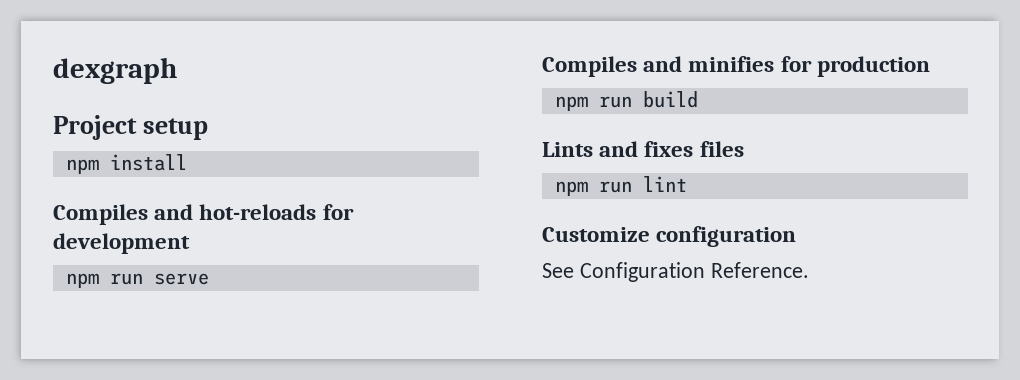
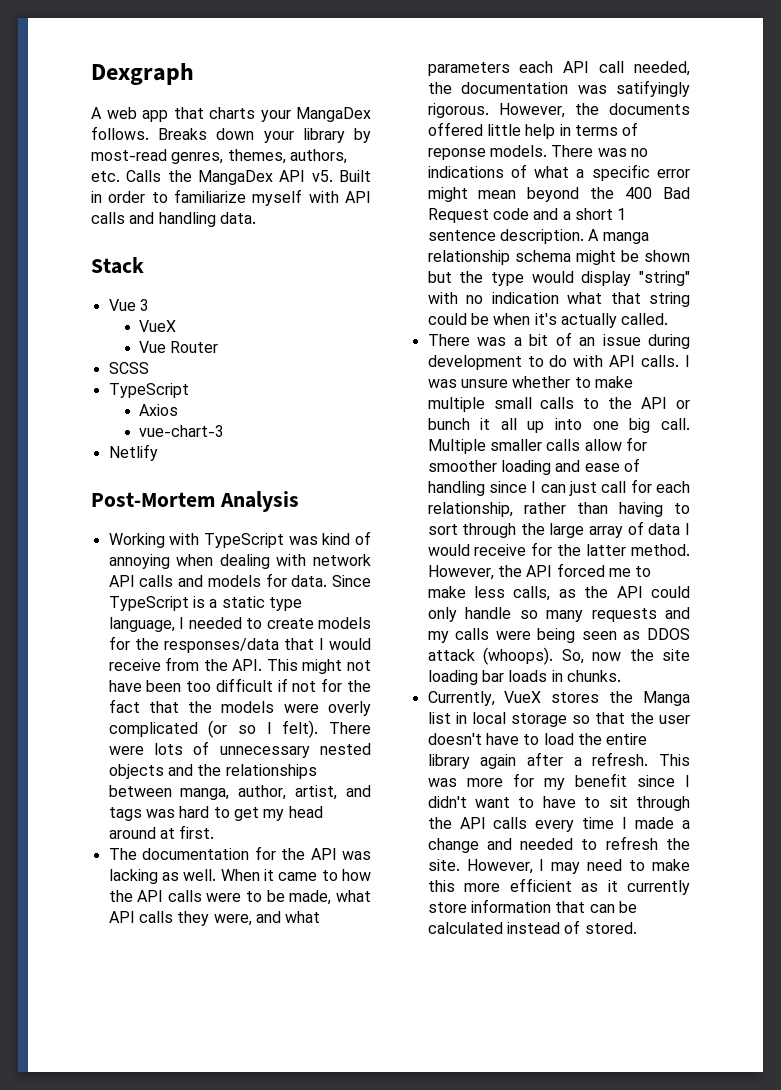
[53,57,177,84] [53,115,209,140] [65,154,187,174] [53,204,354,225] [53,233,190,254] [65,273,209,288] [542,56,930,77] [554,91,698,111] [542,141,744,157] [554,176,687,196] [542,226,797,247] [542,262,809,282] dexgraph // Project setup // npm install // Compiles and hot-reloads for development // npm run serve // Compiles and minifies for production // npm run build // Lints and fixes files // npm run lint // Customize configuration // See Configuration Reference. -> [91,63,194,85] [91,107,371,122] [91,126,371,143] [91,149,347,164] [91,170,371,185] [91,189,371,206] [91,212,256,227] [91,257,144,274] [108,299,149,311] [139,320,177,332] [139,341,219,353] [108,362,149,374] [108,383,189,398] [139,404,179,416] [139,425,225,437] [108,444,158,461] [91,491,299,512] [108,531,371,548] [108,554,371,569] [108,573,371,587] [108,596,302,611] [108,617,371,632] [108,636,371,653] [108,657,371,674] [108,678,371,692] [108,699,371,716] [108,720,371,738] [108,741,371,758] [108,764,317,779] [108,785,371,800] [108,806,323,821] [108,825,215,839] [108,846,371,860] [108,869,371,884] [108,890,371,905] [108,911,321,926] [427,61,690,76] [427,80,690,97] [427,103,690,118] [427,122,639,139] [427,145,648,160] [427,164,690,181] [427,187,690,202] [427,208,627,223] [427,229,649,244] [427,250,690,265] [427,271,690,286] [427,292,690,307] [427,313,669,328] [427,332,690,349] [427,355,690,370] [427,376,633,388] [427,397,690,412] [427,418,690,433] [427,437,647,454] [427,458,640,475] [427,479,690,496] [427,502,690,517] [427,521,690,538] [427,542,690,556] [427,563,652,580] [427,586,690,601] [427,607,690,622] [427,628,690,643] [427,647,690,665] [427,670,621,685] [427,691,690,706] [427,712,690,727] [427,733,648,745] [427,752,690,769] [427,773,690,790] [427,796,690,811] [427,817,690,832] [427,836,690,853] [427,859,690,874] [427,878,690,895] [427,899,637,913] [427,920,637,934] Dexgraph // A web app that charts your MangaDex follows. Breaks down your library by most-read genres, themes, authors, etc. Calls the MangaDex API v5. Built in order to familiarize myself with API calls and handling data. // Stack // Vue 3 // VueX // Vue Router // SCSS // TypeScript // Axios // vue-chart-3 // Netlify // Post-Mortem Analysis // Working with TypeScript was kind of annoying when dealing with network API calls and models for data. Since TypeScript is a static type language, I needed to create models for the responses/data that I would receive from the API. This might not have been too difficult if not for the fact that the models were overly complicated (or so I felt). There were lots of unnecessary nested objects and the relationships between manga, author, artist, and tags was hard to get my head around at first. // The documentation for the API was lacking as well. When it came to how the API calls were to be made, what API calls they were, and what parameters each API call needed, the documentation was satifyingly rigorous. However, the documents offered little help in terms of reponse models. There was no indications of what a specific error might mean beyond the 400 Bad Request code and a short 1 sentence description. A manga relationship schema might be shown but the type would display "string" with no indication what that string could be when it's actually called. // There was a bit of an issue during development to do with API calls. I was unsure whether to make multiple small calls to the API or bunch it all up into one big call. Multiple smaller calls allow for smoother loading and ease of handling since I can just call for each relationship, rather than having to sort through the large array of data I would receive for the latter method. However, the API forced me to make less calls, as the API could only handle so many requests and my calls were being seen as DDOS attack (whoops). So, now the site loading bar loads in chunks. // Currently, VueX stores the Manga list in local storage so that the user doesn't have to load the entire library again after a refresh. This was more for my benefit since I didn't want to have to sit through the API calls every time I made a change and needed to refresh the site. However, I may need to make this more efficient as it currently store information that can be calculated instead of stored.

